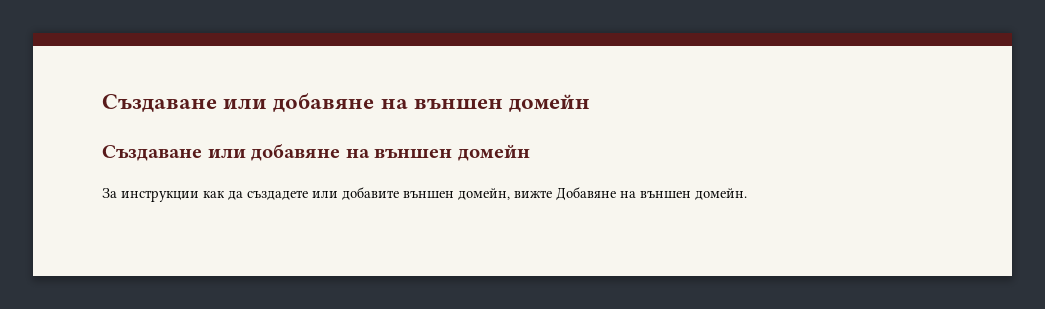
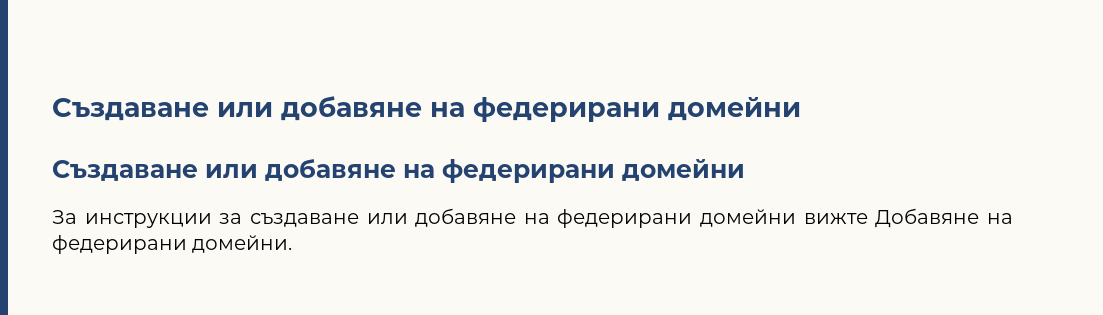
[102,93,591,113] [102,144,530,161] Създаване или добавяне на външен домейн // Създаване или добавяне на външен домейн -> [52,96,801,122] [52,159,745,183] Създаване или добавяне на федерирани домейни // Създаване или добавяне на федерирани домейни
[203,187,510,200] как да създадете или добавите външен домейн, -> [219,208,797,228] за създаване или добавяне на федерирани домейни
[640,188,747,200] външен домейн. -> [52,235,293,254] федерирани домейни.

